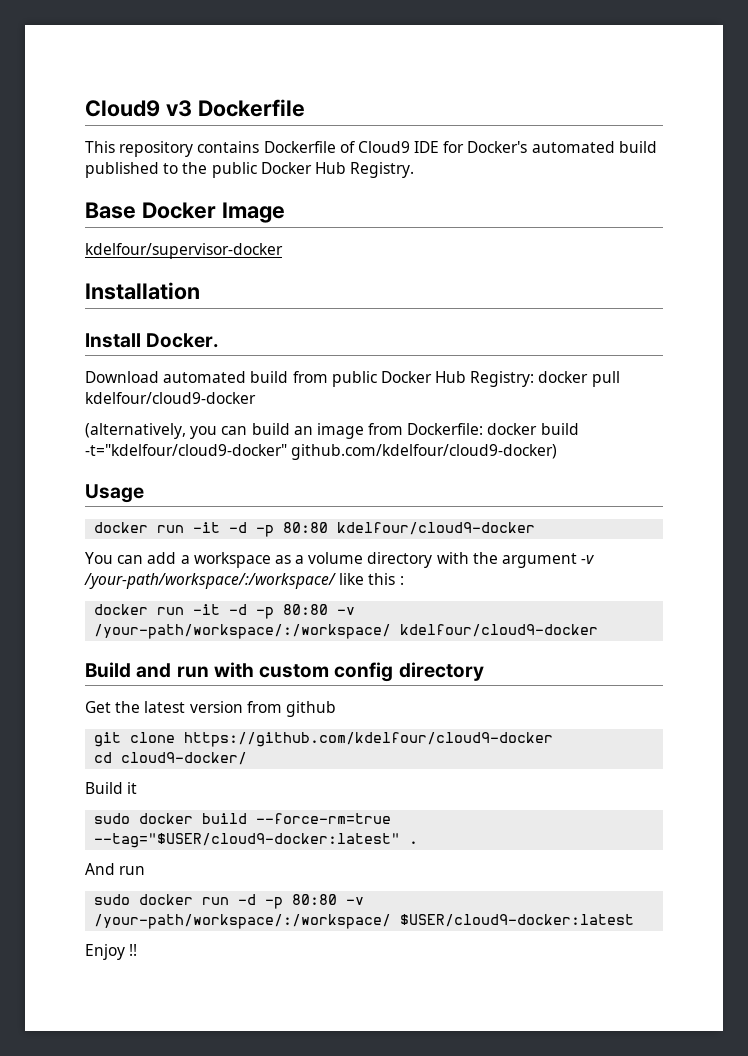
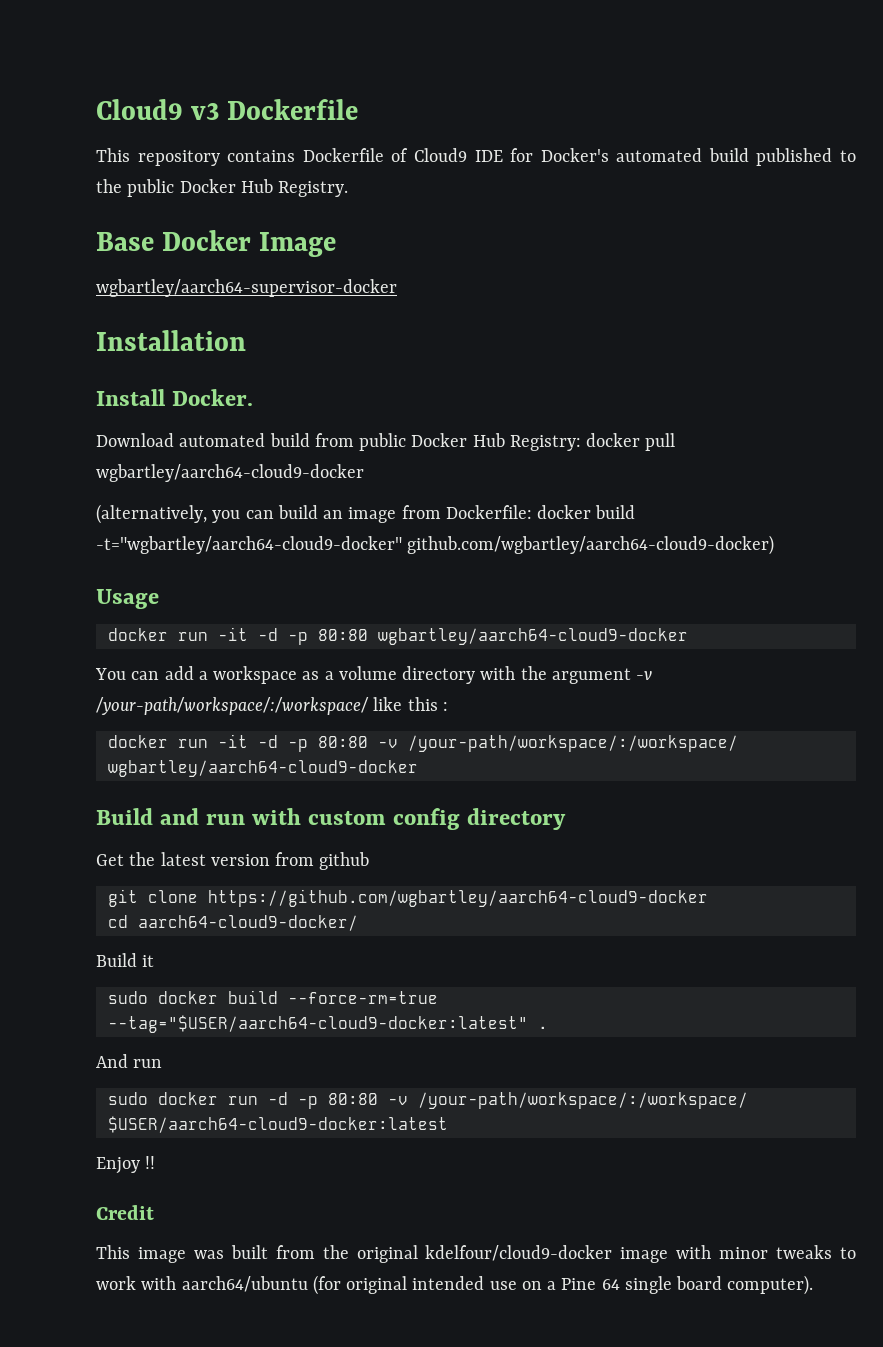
[85,243,283,259] kdelfour/supervisor-docker -> [96,279,397,297] wgbartley/aarch64-supervisor-docker
[85,392,256,404] kdelfour/cloud9-docker -> [96,464,364,482] wgbartley/aarch64-cloud9-docker
[85,444,558,460] -t="kdelfour/cloud9-docker" github.com/kdelfour/cloud9-docker) -> [96,535,775,555] -t="wgbartley/aarch64-cloud9-docker" github.com/wgbartley/aarch64-cloud9-docker)
[337,522,536,535] kdelfour/cloud9-docker -> [377,628,688,645] wgbartley/aarch64-cloud9-docker
[400,624,599,637] kdelfour/cloud9-docker -> [107,760,418,777] wgbartley/aarch64-cloud9-docker
[184,732,554,747] https://github.com/kdelfour/cloud9-docker -> [207,889,708,907] https://github.com/wgbartley/aarch64-cloud9-docker
[121,752,248,765] cloud9-docker/ -> [137,915,358,931] aarch64-cloud9-docker/
[94,833,401,848] --tag="$USER/cloud9-docker:latest" -> [107,1015,528,1033] --tag="$USER/aarch64-cloud9-docker:latest"
[400,914,635,927] $USER/cloud9-docker:latest -> [107,1116,448,1133] $USER/aarch64-cloud9-docker:latest
(138, 950) none -> [96,1205,154,1220] [96,1245,856,1263] [96,1275,814,1295] // Credit // This image was built from the original kdelfour/cloud9-docker image with minor tweaks to work with aarch64/ubuntu (for original intended use on a Pine 64 single board computer).

